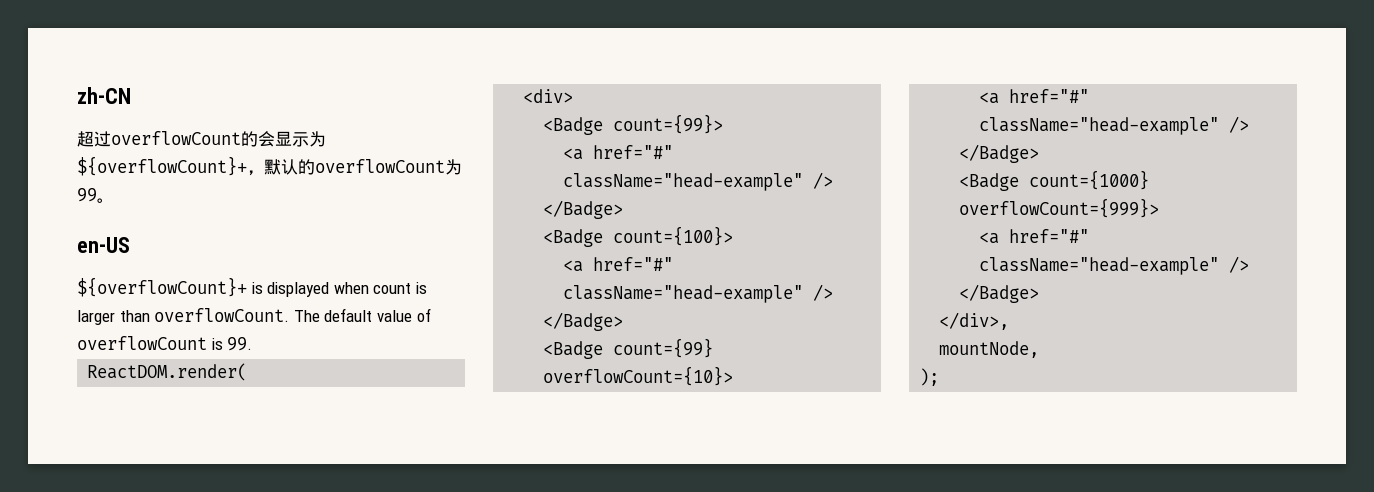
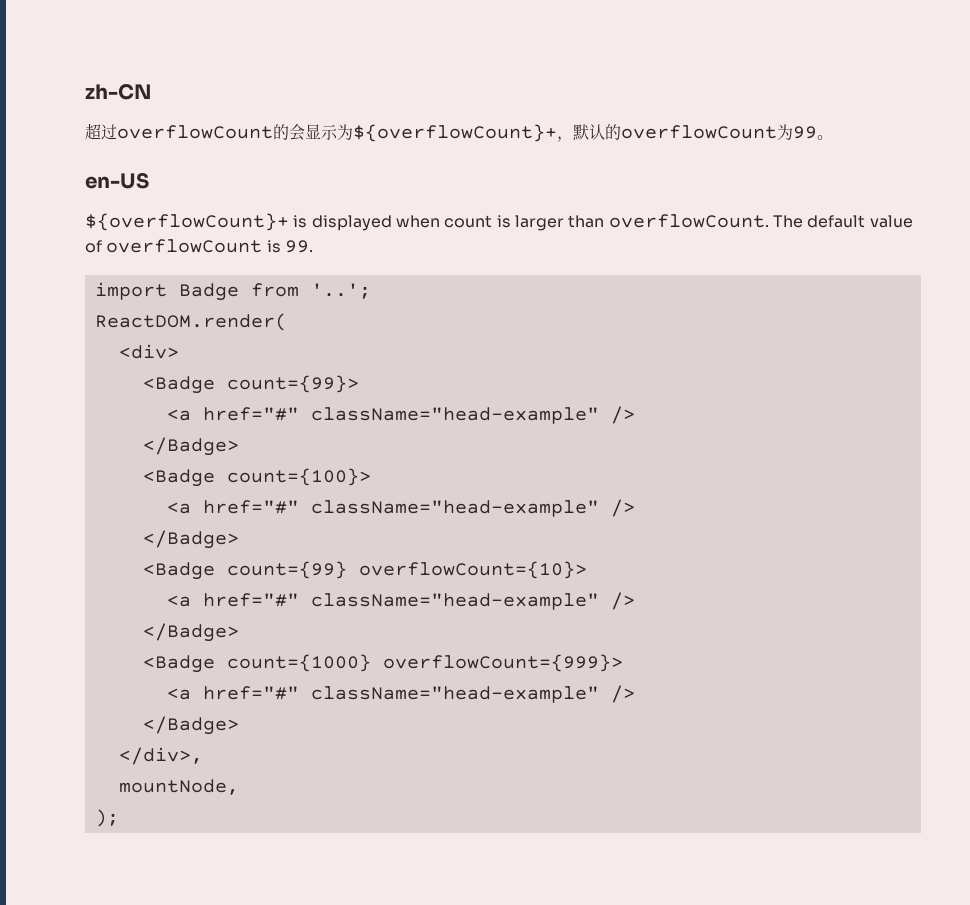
(253, 344) none -> [94,282,371,301] // import Badge from '..';

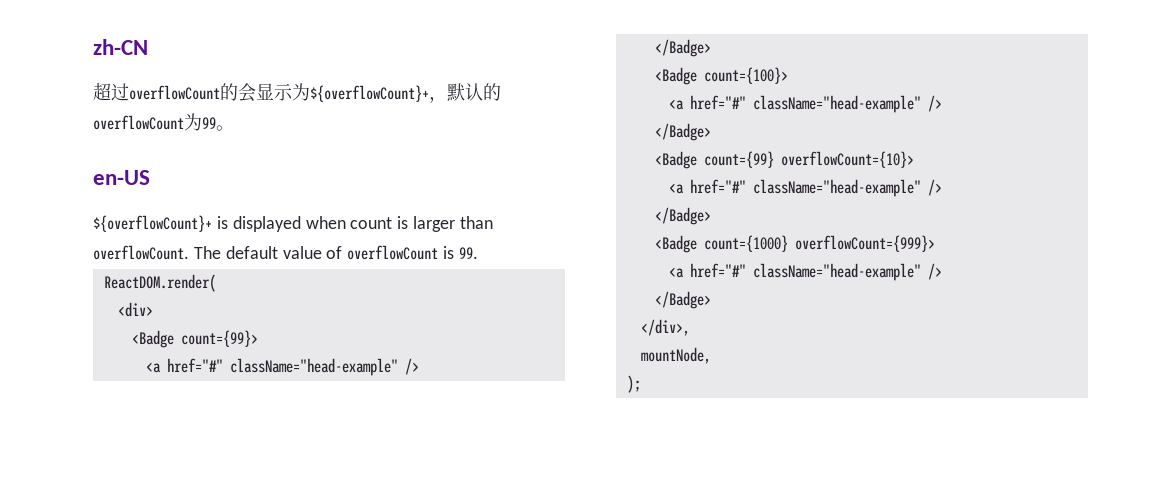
[94,282,371,301] // import Badge from '..'; -> (479, 253) none

